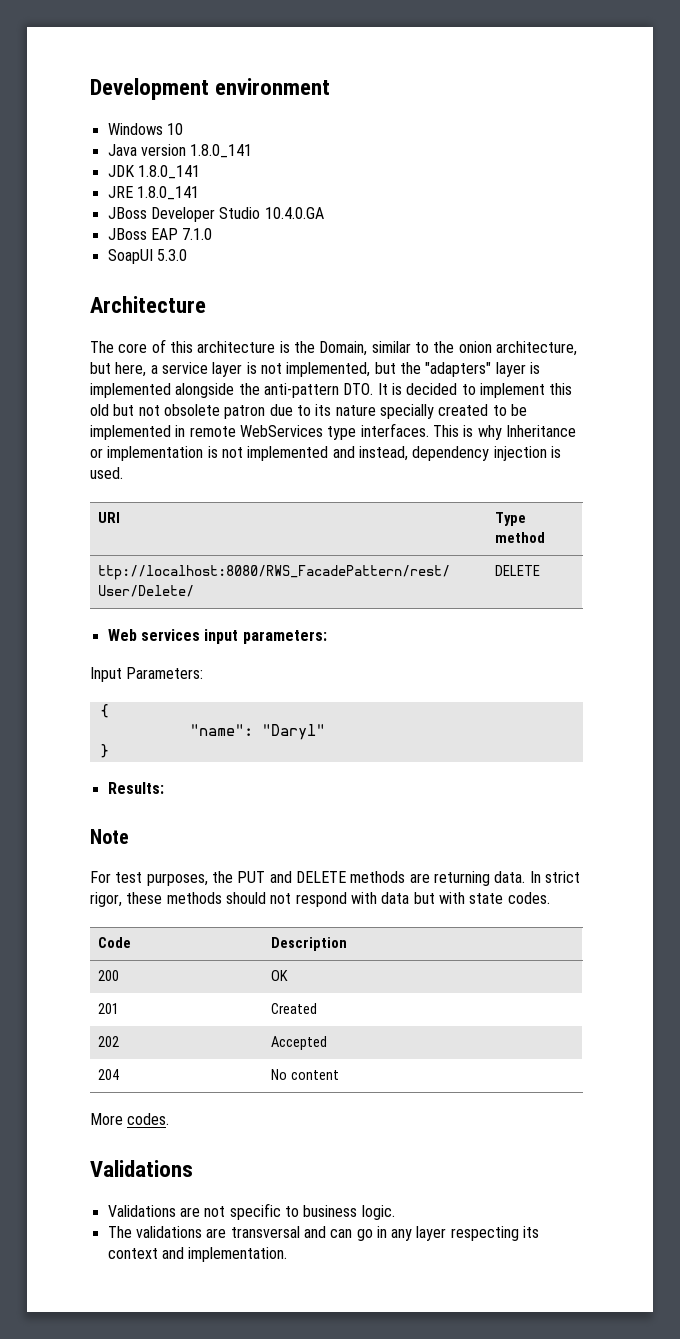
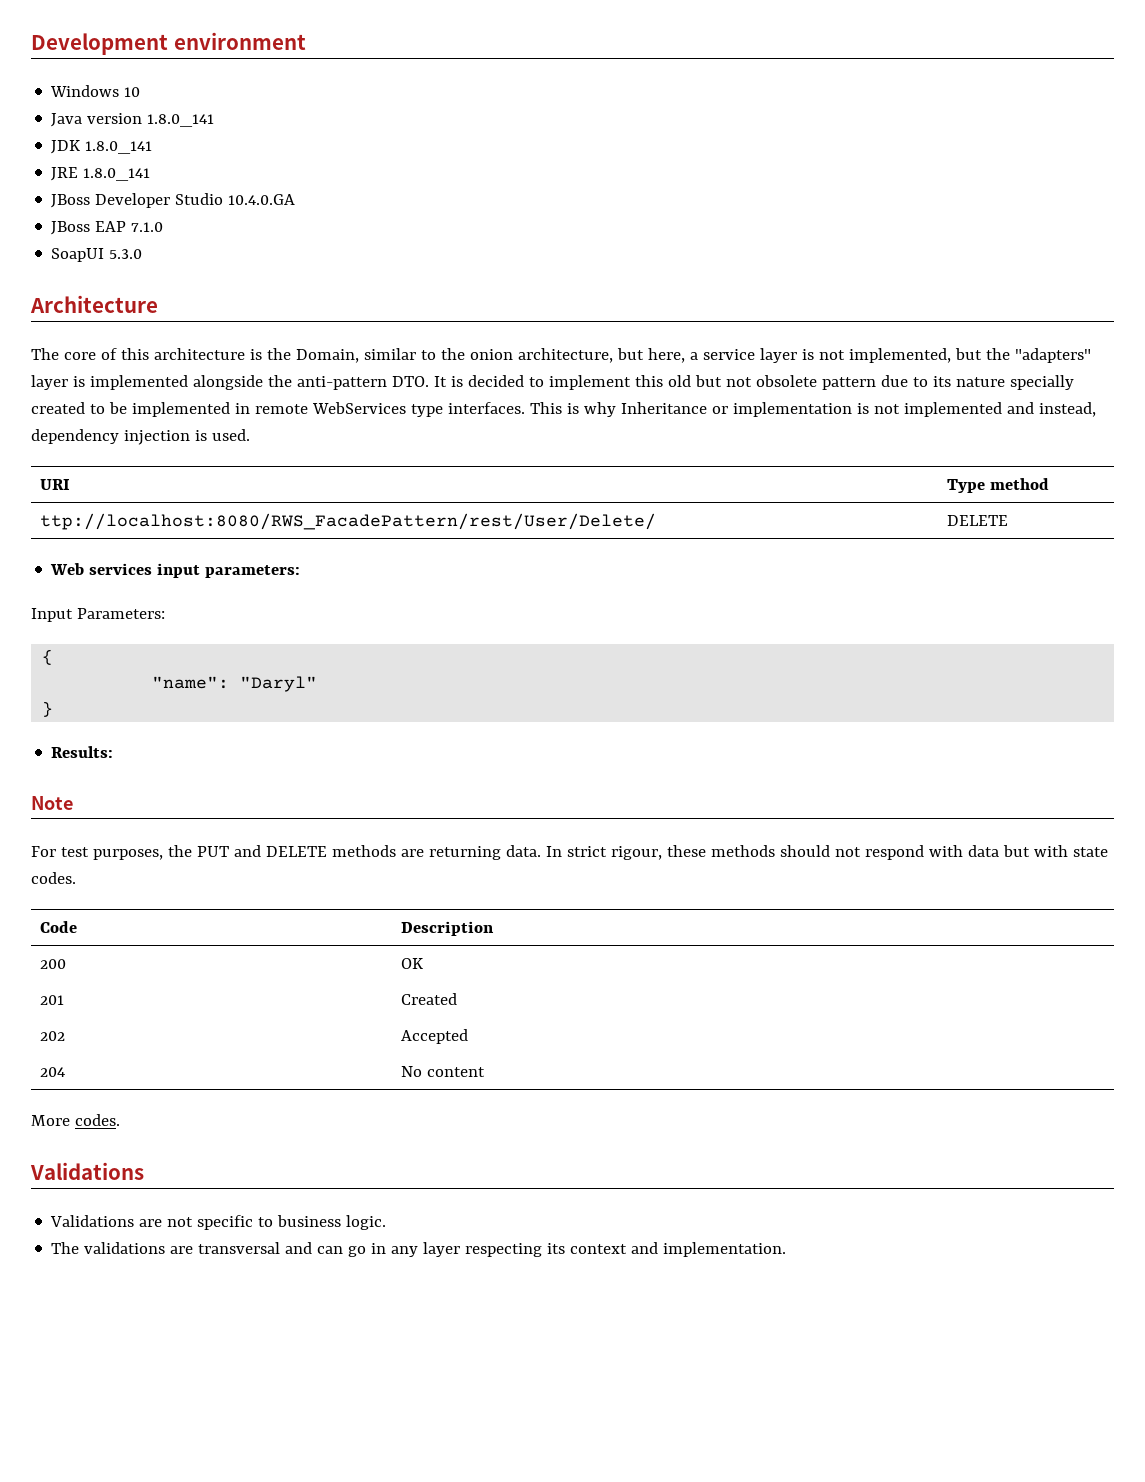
[224,405,266,419] patron -> [821,377,876,390] pattern
[90,892,122,907] rigor, -> [610,846,662,860] rigour,

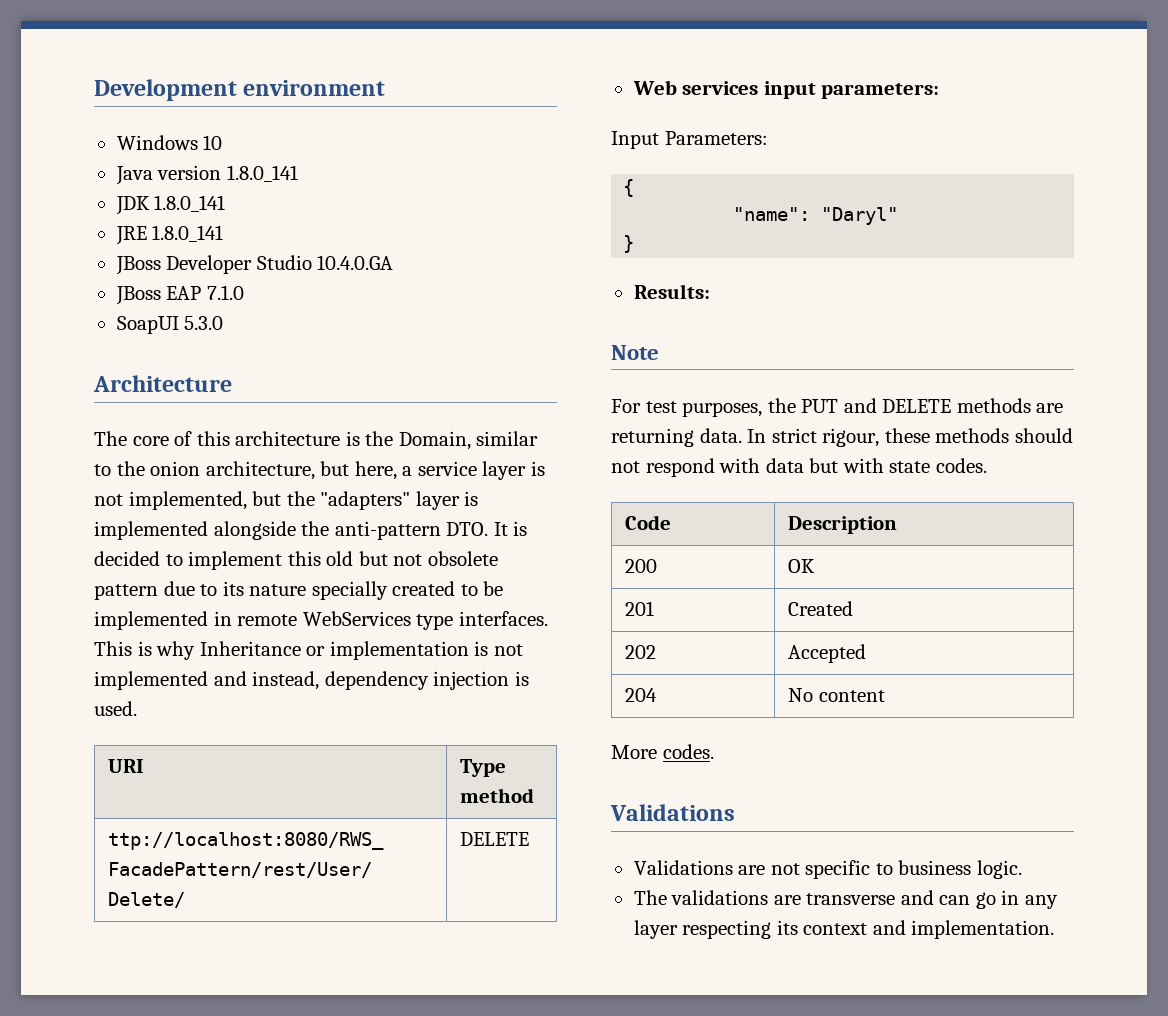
[198,1242,281,1254] transversal -> [806,893,896,905] transverse

